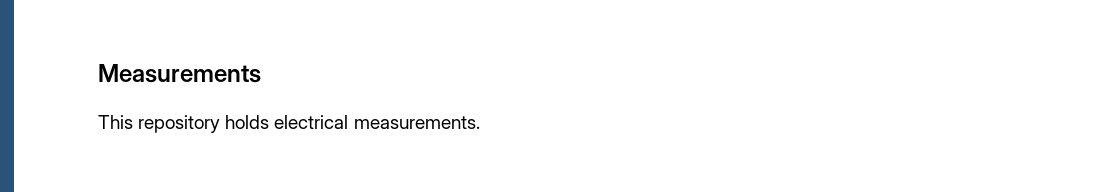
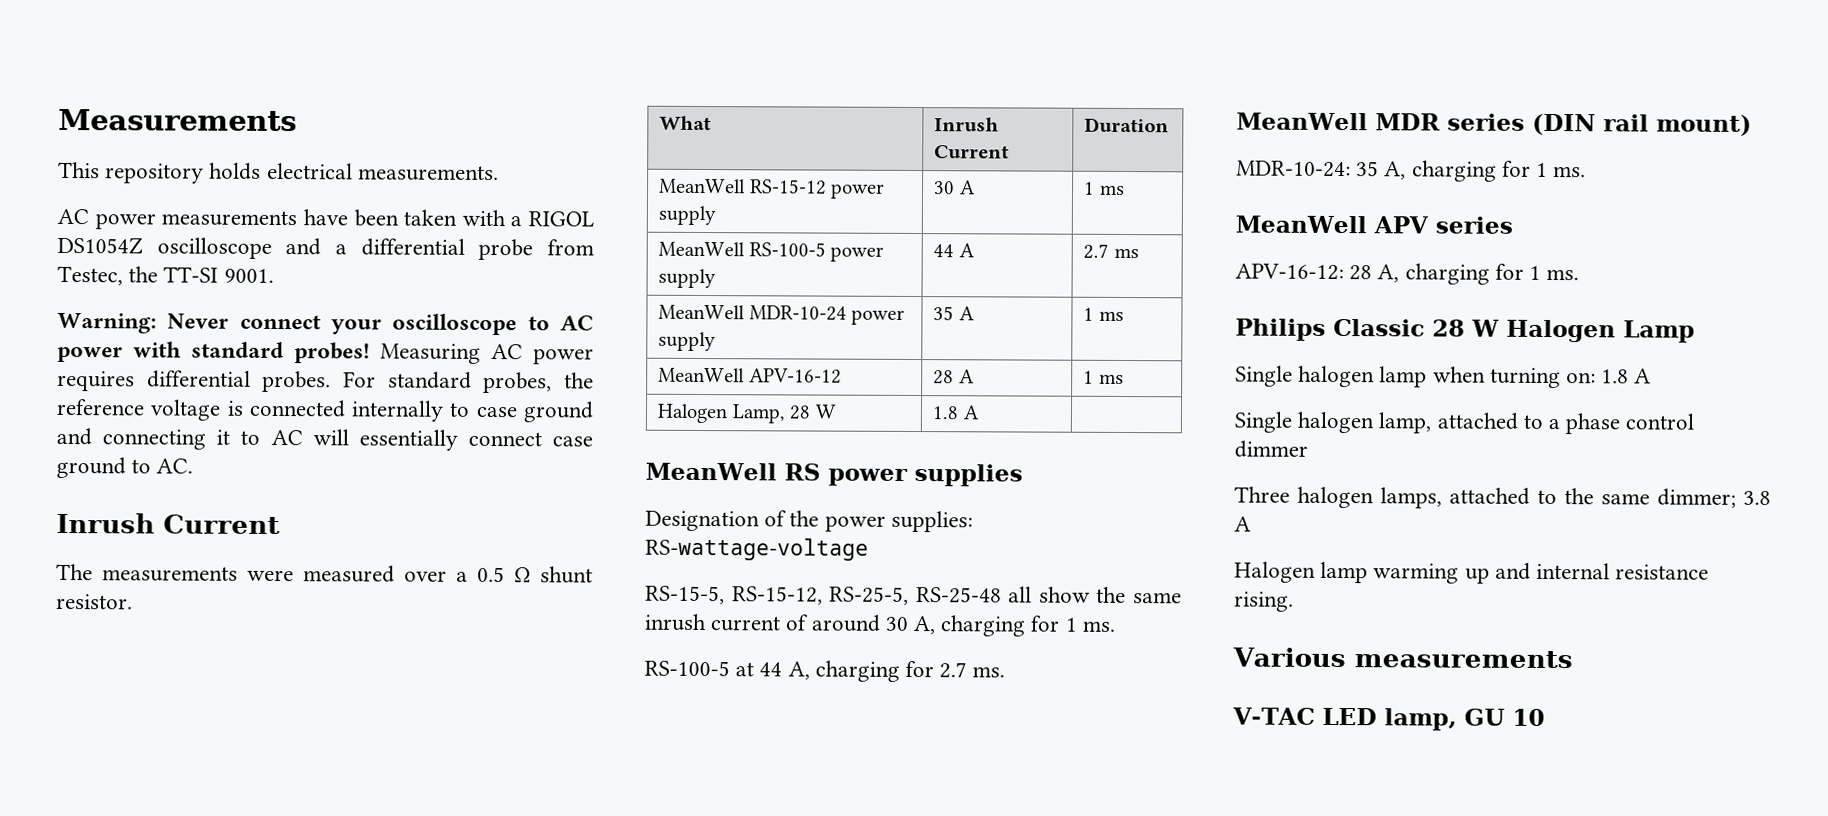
(480, 122) none -> [57,208,594,230] [57,236,595,261] [57,265,274,286] [57,312,594,336] [57,341,594,365] [57,370,594,394] [56,398,594,423] [56,427,593,451] [56,456,194,479] [56,512,280,535] [56,563,593,584] [56,593,133,610] [659,115,712,131] [934,117,1000,132] [934,145,1010,159] [1084,117,1170,133] [659,178,886,199] [658,205,717,226] [934,180,976,195] [1084,181,1125,195] [658,241,885,262] [658,268,717,289] [933,243,975,258] [1083,243,1139,259] [658,304,906,325] [658,331,717,352] [933,306,975,321] [1083,307,1124,321] [658,367,842,384] [933,369,975,385] [1083,370,1124,384] [657,403,837,424] [932,405,980,420] [645,462,1023,487] [645,510,973,533] [645,537,869,561] [645,585,1182,605] [644,613,1115,637] [644,660,1006,682] [1236,112,1752,136] [1236,160,1587,182] [1235,215,1513,234] [1235,263,1580,285] [1235,318,1695,343] [1235,365,1652,389] [1234,411,1695,435] [1234,440,1308,458] [1234,486,1771,509] [1234,516,1251,532] [1234,561,1710,584] [1234,591,1294,612] [1232,647,1573,669] [1232,707,1545,731] // AC power measurements have been taken with a RIGOL DS1054Z oscilloscope and a differential probe from Testec, the TT-SI 9001. // Warning: Never connect your oscilloscope to AC power with standard probes! Measuring AC power requires differential probes. For standard probes, the reference voltage is connected internally to case ground and connecting it to AC will essentially connect case ground to AC. // Inrush Current // The measurements were measured over a 0.5 Ω shunt resistor. // What | Inrush Current | Duration // MeanWell RS-15-12 power supply | 30 A | 1 ms // MeanWell RS-100-5 power supply | 44 A | 2.7 ms // MeanWell MDR-10-24 power supply | 35 A | 1 ms // MeanWell APV-16-12 | 28 A | 1 ms // Halogen Lamp, 28 W | 1.8 A | // MeanWell RS power supplies // Designation of the power supplies: RS-wattage-voltage // RS-15-5, RS-15-12, RS-25-5, RS-25-48 all show the same inrush current of around 30 A, charging for 1 ms. // RS-100-5 at 44 A, charging for 2.7 ms. // MeanWell MDR series (DIN rail mount) // MDR-10-24: 35 A, charging for 1 ms. // MeanWell APV series // APV-16-12: 28 A, charging for 1 ms. // Philips Classic 28 W Halogen Lamp // Single halogen lamp when turning on: 1.8 A // Single halogen lamp, attached to a phase control dimmer // Three halogen lamps, attached to the same dimmer; 3.8 A // Halogen lamp warming up and internal resistance rising. // Various measurements // V-TAC LED lamp, GU 10

